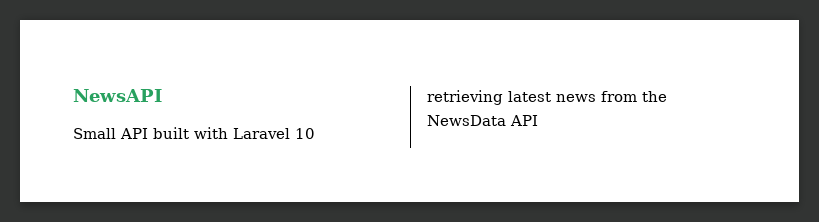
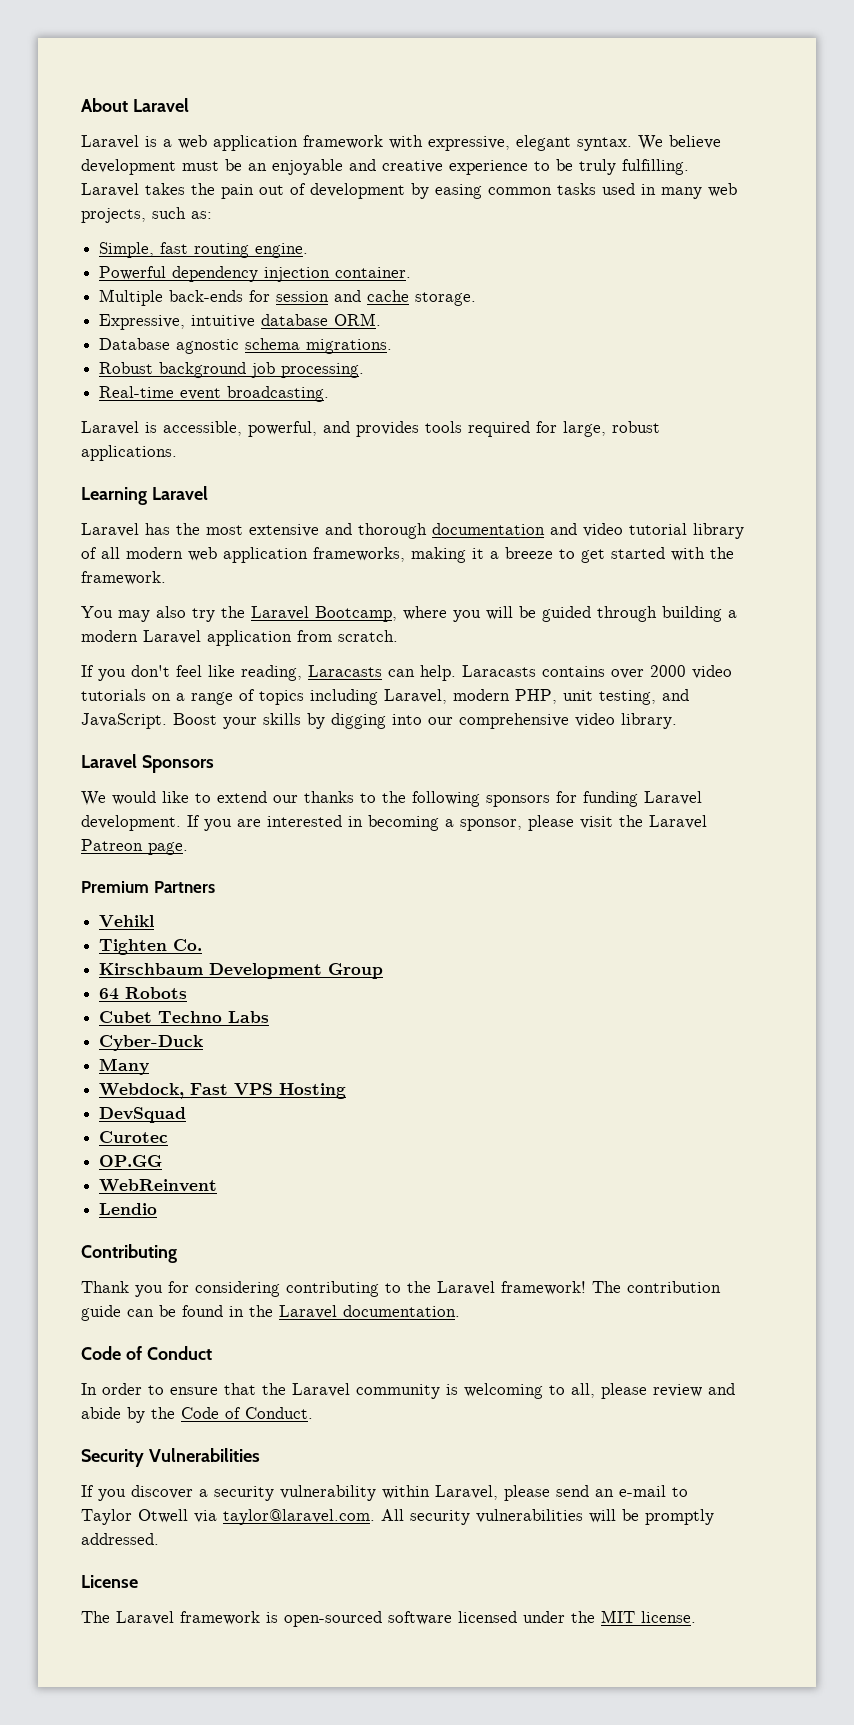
[73,89,162,102] [73,127,315,139] [427,90,667,105] [427,115,538,126] NewsAPI // Small API built with Laravel 10 retrieving latest news from the NewsData API -> [81,98,189,112] [81,135,721,151] [81,159,689,175] [81,183,737,199] [81,207,212,223] [99,242,309,258] [99,266,412,282] [99,289,477,306] [99,313,382,330] [99,338,393,354] [99,362,365,378] [99,386,330,402] [81,421,660,437] [81,445,177,461] [81,486,208,505] [81,523,744,539] [81,547,734,563] [81,571,166,585] [81,606,737,622] [81,630,398,646] [81,665,732,681] [81,689,689,705] [81,713,677,729] [81,754,214,773] [81,791,702,807] [81,815,707,831] [81,839,188,855] [81,881,215,893] [99,915,155,927] [99,939,203,955] [99,963,384,979] [99,987,188,1000] [99,1011,270,1023] [99,1035,204,1051] [99,1058,150,1075] [99,1083,347,1099] [99,1107,187,1123] [99,1131,169,1143] [99,1155,163,1167] [99,1179,218,1192] [99,1203,158,1215] [81,1244,177,1263] [81,1281,721,1297] [81,1305,460,1321] [81,1346,212,1360] [81,1383,735,1399] [81,1407,313,1423] [81,1448,260,1467] [81,1485,688,1501] [81,1509,714,1525] [81,1533,159,1545] [81,1575,138,1588] [81,1610,696,1627] About Laravel // Laravel is a web application framework with expressive, elegant syntax. We believe development must be an enjoyable and creative experience to be truly fulfilling. Laravel takes the pain out of development by easing common tasks used in many web projects, such as: // Simple, fast routing engine. // Powerful dependency injection container. // Multiple back-ends for session and cache storage. // Expressive, intuitive database ORM. // Database agnostic schema migrations. // Robust background job processing. // Real-time event broadcasting. // Laravel is accessible, powerful, and provides tools required for large, robust applications. // Learning Laravel // Laravel has the most extensive and thorough documentation and video tutorial library of all modern web application frameworks, making it a breeze to get started with the framework. // You may also try the Laravel Bootcamp, where you will be guided through building a modern Laravel application from scratch. // If you don't feel like reading, Laracasts can help. Laracasts contains over 2000 video tutorials on a range of topics including Laravel, modern PHP, unit testing, and JavaScript. Boost your skills by digging into our comprehensive video library. // Laravel Sponsors // We would like to extend our thanks to the following sponsors for funding Laravel development. If you are interested in becoming a sponsor, please visit the Laravel Patreon page. // Premium Partners // Vehikl // Tighten Co. // Kirschbaum Development Group // 64 Robots // Cubet Techno Labs // Cyber-Duck // Many // Webdock, Fast VPS Hosting // DevSquad // Curotec // OP.GG // WebReinvent // Lendio // Contributing // Thank you for considering contributing to the Laravel framework! The contribution guide can be found in the Laravel documentation. // Code of Conduct // In order to ensure that the Laravel community is welcoming to all, please review and abide by the Code of Conduct. // Security Vulnerabilities // If you discover a security vulnerability within Laravel, please send an e-mail to Taylor Otwell via taylor@laravel.com. All security vulnerabilities will be promptly addressed. // License // The Laravel framework is open-sourced software licensed under the MIT license.

